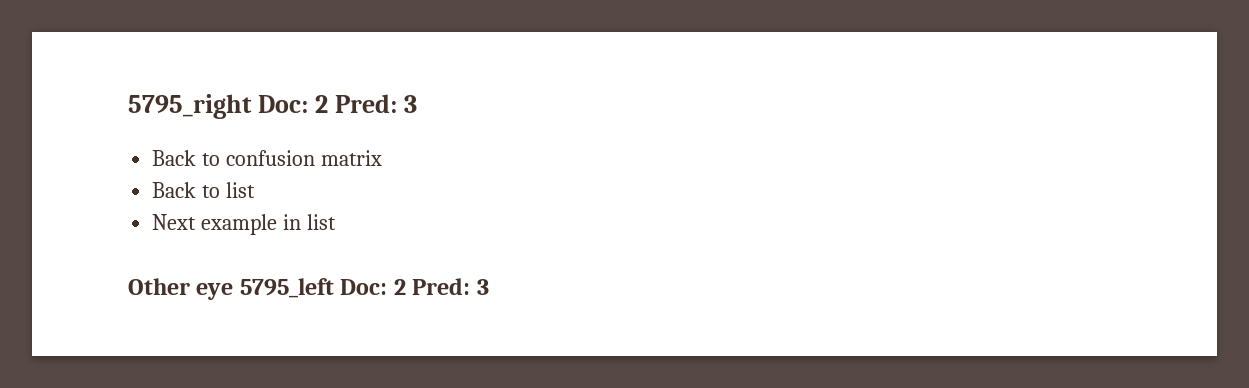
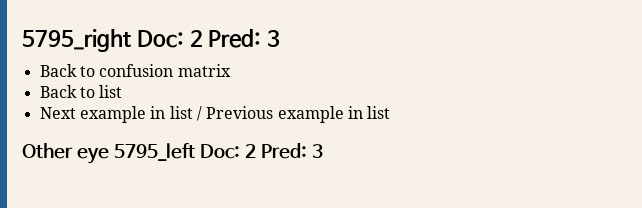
(337, 222) none -> [196,106,391,123] / Previous example in list

